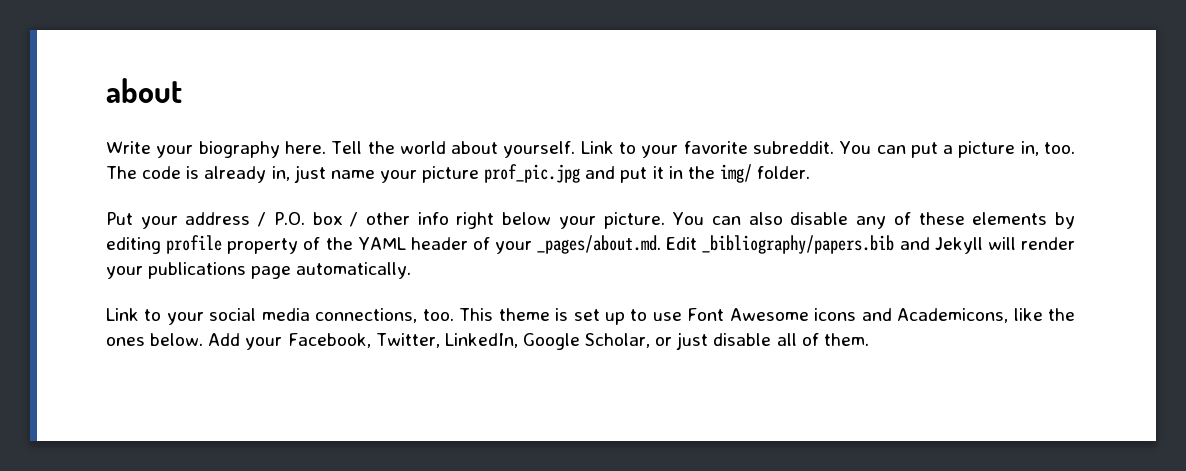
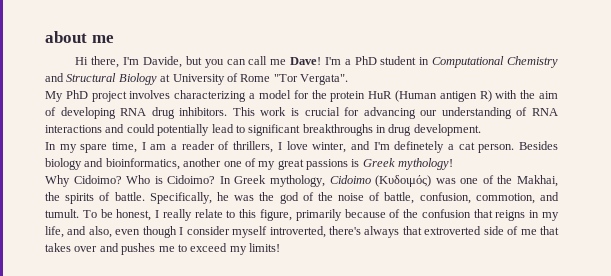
[106,78,182,103] [106,141,1076,158] [106,164,811,183] [106,212,1076,229] [106,235,1075,254] [106,262,412,279] [106,308,1076,325] [106,332,869,350] about // Write your biography here. Tell the world about yourself. Link to your favorite subreddit. You can put a picture in, too. The code is already in, just name your picture prof_pic.jpg and put it in the img/ folder. // Put your address / P.O. box / other info right below your picture. You can also disable any of these elements by editing profile property of the YAML header of your _pages/about.md. Edit _bibliography/papers.bib and Jekyll will render your publications page automatically. // Link to your social media connections, too. This theme is set up to use Font Awesome icons and Academicons, like the ones below. Add your Facebook, Twitter, LinkedIn, Google Scholar, or just disable all of them. -> [45,31,114,43] [75,56,558,68] [45,73,348,85] [45,90,558,102] [45,107,558,119] [45,124,481,136] [45,141,558,153] [45,158,454,170] [45,175,558,187] [45,192,559,204] [45,209,559,221] [45,226,559,238] [45,243,280,255] about me // Hi there, I'm Davide, but you can call me Dave! I'm a PhD student in Computational Chemistry and Structural Biology at University of Rome "Tor Vergata". // My PhD project involves characterizing a model for the protein HuR (Human antigen R) with the aim of developing RNA drug inhibitors. This work is crucial for advancing our understanding of RNA interactions and could potentially lead to significant breakthroughs in drug development. // In my spare time, I am a reader of thrillers, I love winter, and I'm definetely a cat person. Besides biology and bioinformatics, another one of my great passions is Greek mythology! // Why Cidoimo? Who is Cidoimo? In Greek mythology, Cidoimo (Κυδοιμός) was one of the Makhai, the spirits of battle. Specifically, he was the god of the noise of battle, confusion, commotion, and tumult. To be honest, I really relate to this figure, primarily because of the confusion that reigns in my life, and also, even though I consider myself introverted, there's always that extroverted side of me that takes over and pushes me to exceed my limits!

